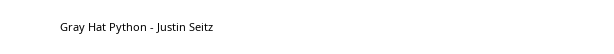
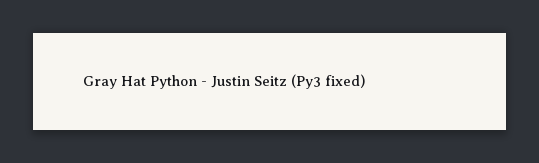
(213, 27) none -> [291,74,365,89] (Py3 fixed)

